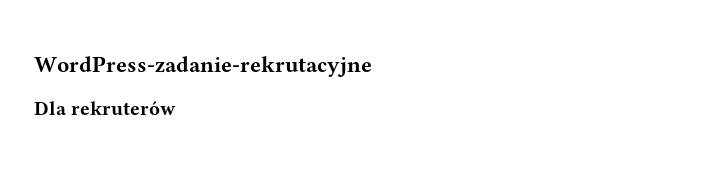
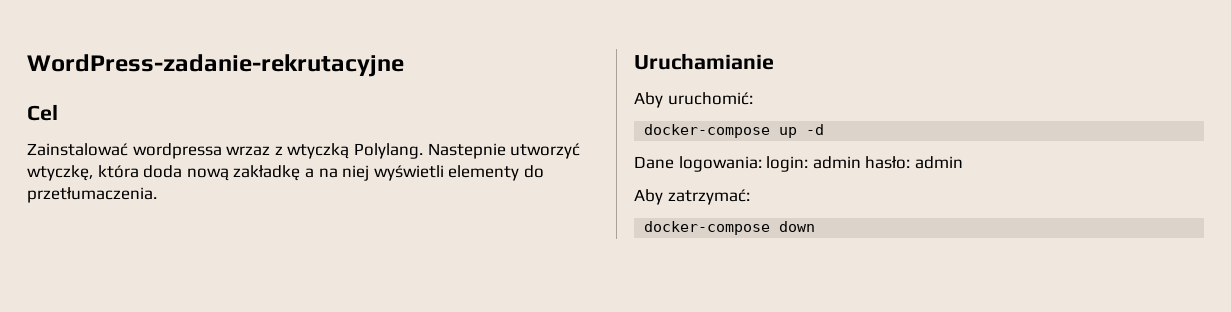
[34,101,177,116] Dla rekruterów -> [27,104,58,121] [27,143,581,159] [27,165,544,181] [27,187,157,203] [634,53,774,70] [634,92,753,108] [644,124,825,138] [634,156,963,172] [634,189,750,205] [644,221,816,235] Cel // Zainstalować wordpressa wrzaz z wtyczką Polylang. Nastepnie utworzyć wtyczkę, która doda nową zakładkę a na niej wyświetli elementy do przetłumaczenia. // Uruchamianie // Aby uruchomić: // docker-compose up -d // Dane logowania: login: admin hasło: admin // Aby zatrzymać: // docker-compose down

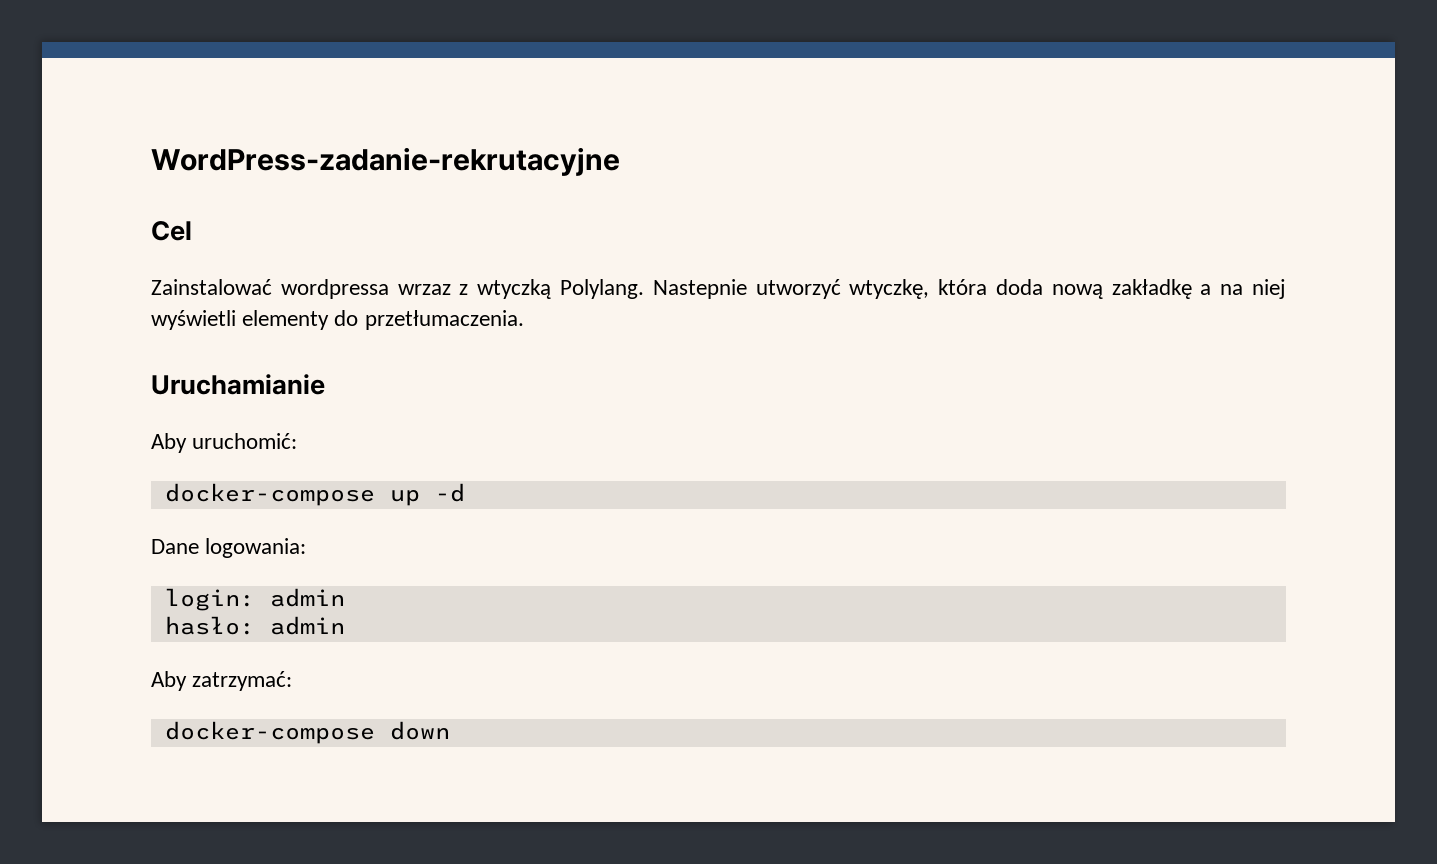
(762, 164) none -> (307, 548) //
(861, 162) none -> (345, 597) //

